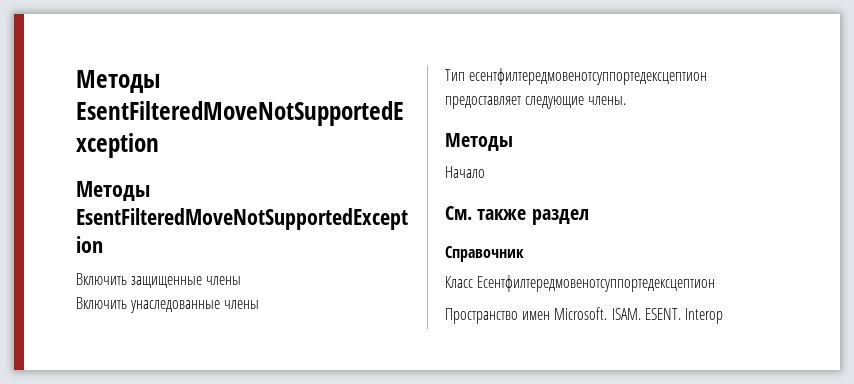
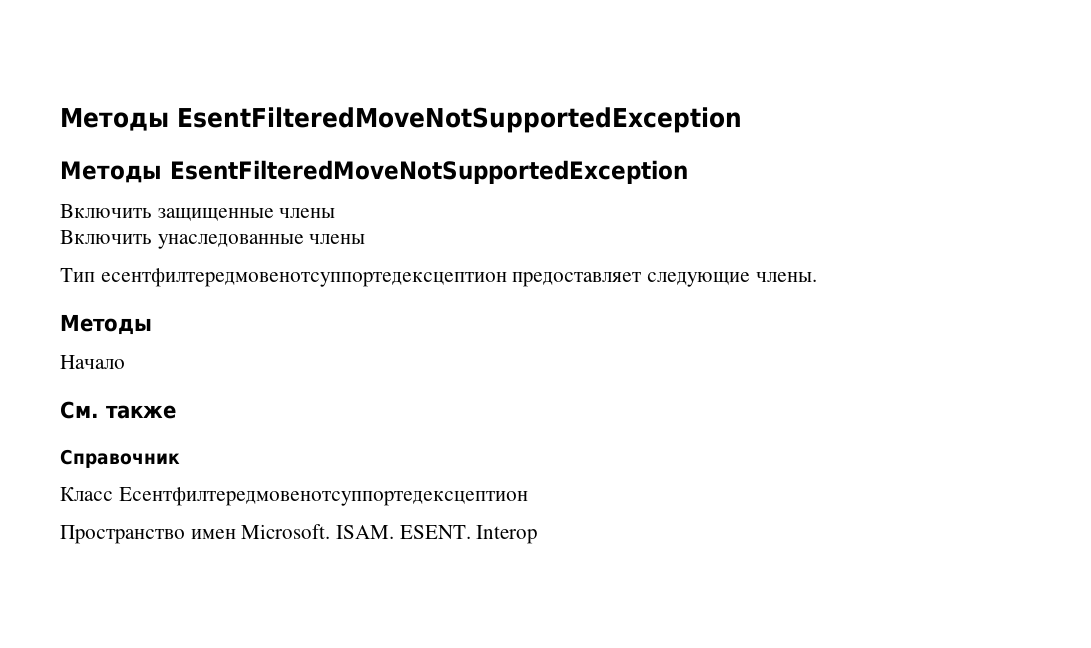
[531,209,589,225] раздел -> (176, 412) none

